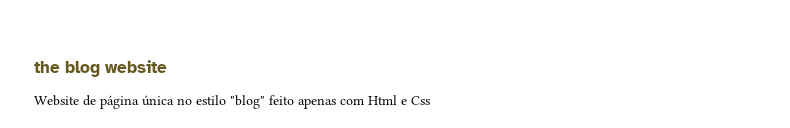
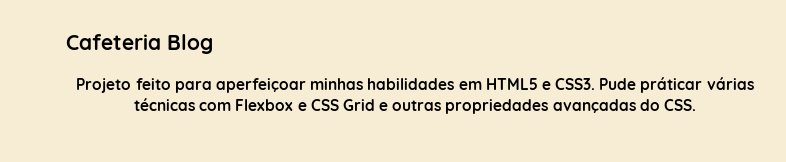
[34,60,167,77] [34,95,430,109] the blog website // Website de página única no estilo "blog" feito apenas com Html e Css -> [66,34,213,54] [76,77,754,93] [133,98,697,114] Cafeteria Blog // Projeto feito para aperfeiçoar minhas habilidades em HTML5 e CSS3. Pude práticar várias técnicas com Flexbox e CSS Grid e outras propriedades avançadas do CSS.

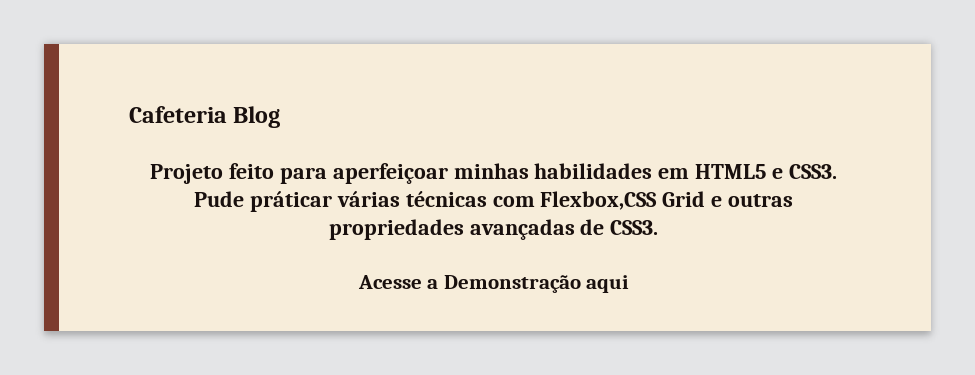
[235,99,339,111] Flexbox e CSS -> [540,191,658,210] Flexbox,CSS
[639,99,697,111] do CSS. -> [580,219,659,235] [357,275,630,293] de CSS3. // Acesse a Demonstração aqui

